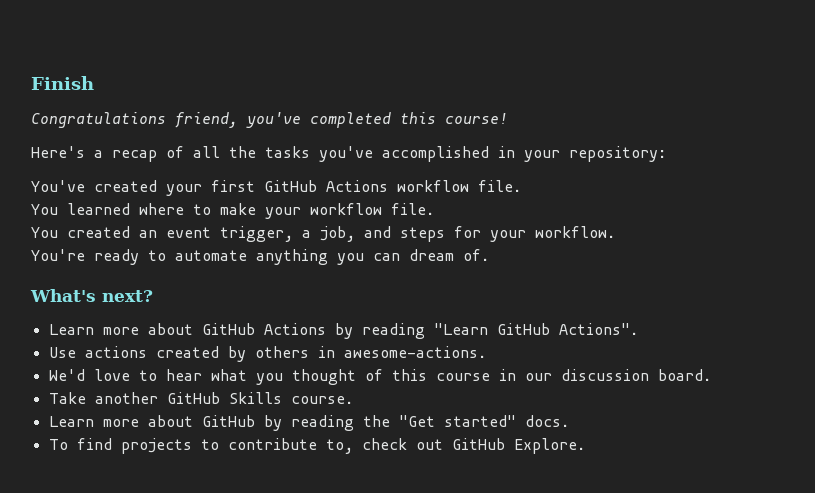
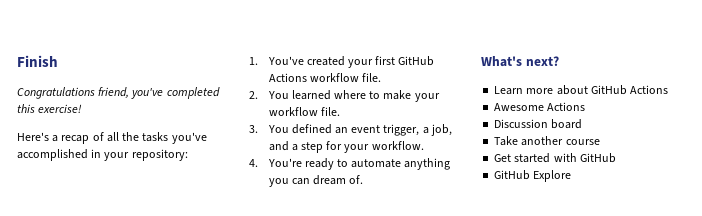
[445,113,508,124] course! -> [38,104,83,113] exercise!
(666, 154) none -> [249,57,258,65] 1.
(521, 186) none -> [249,91,258,99] 2.
[31,226,130,238] You created -> [249,124,332,134] 3. You defined
[400,227,445,242] steps -> [291,142,323,153] a step
(615, 232) none -> [249,159,258,167] 4.
[334,323,638,339] [48,346,486,362] [48,369,711,385] [48,392,353,404] [48,415,569,431] [48,438,585,454] by reading "Learn GitHub Actions". // Use actions created by others in awesome-actions. // We'd love to hear what you thought of this course in our discussion board. // Take another GitHub Skills course. // Learn more about GitHub by reading the "Get started" docs. // To find projects to contribute to, check out GitHub Explore. -> [494,102,586,111] [494,119,583,129] [494,136,600,146] [494,153,616,163] [494,170,572,182] // Awesome Actions // Discussion board // Take another course // Get started with GitHub // GitHub Explore

